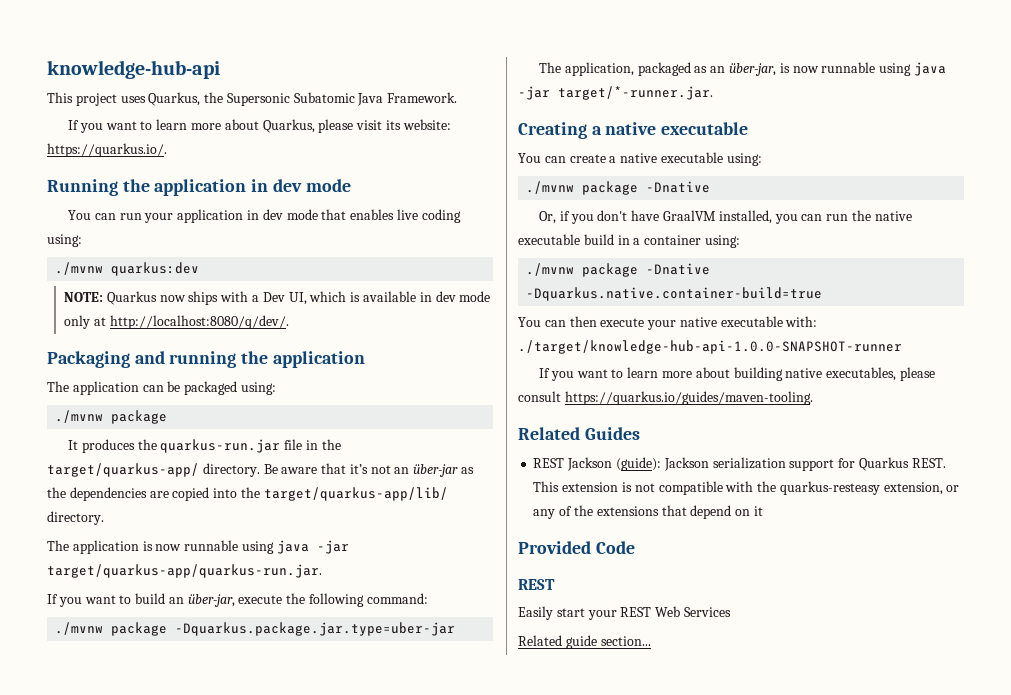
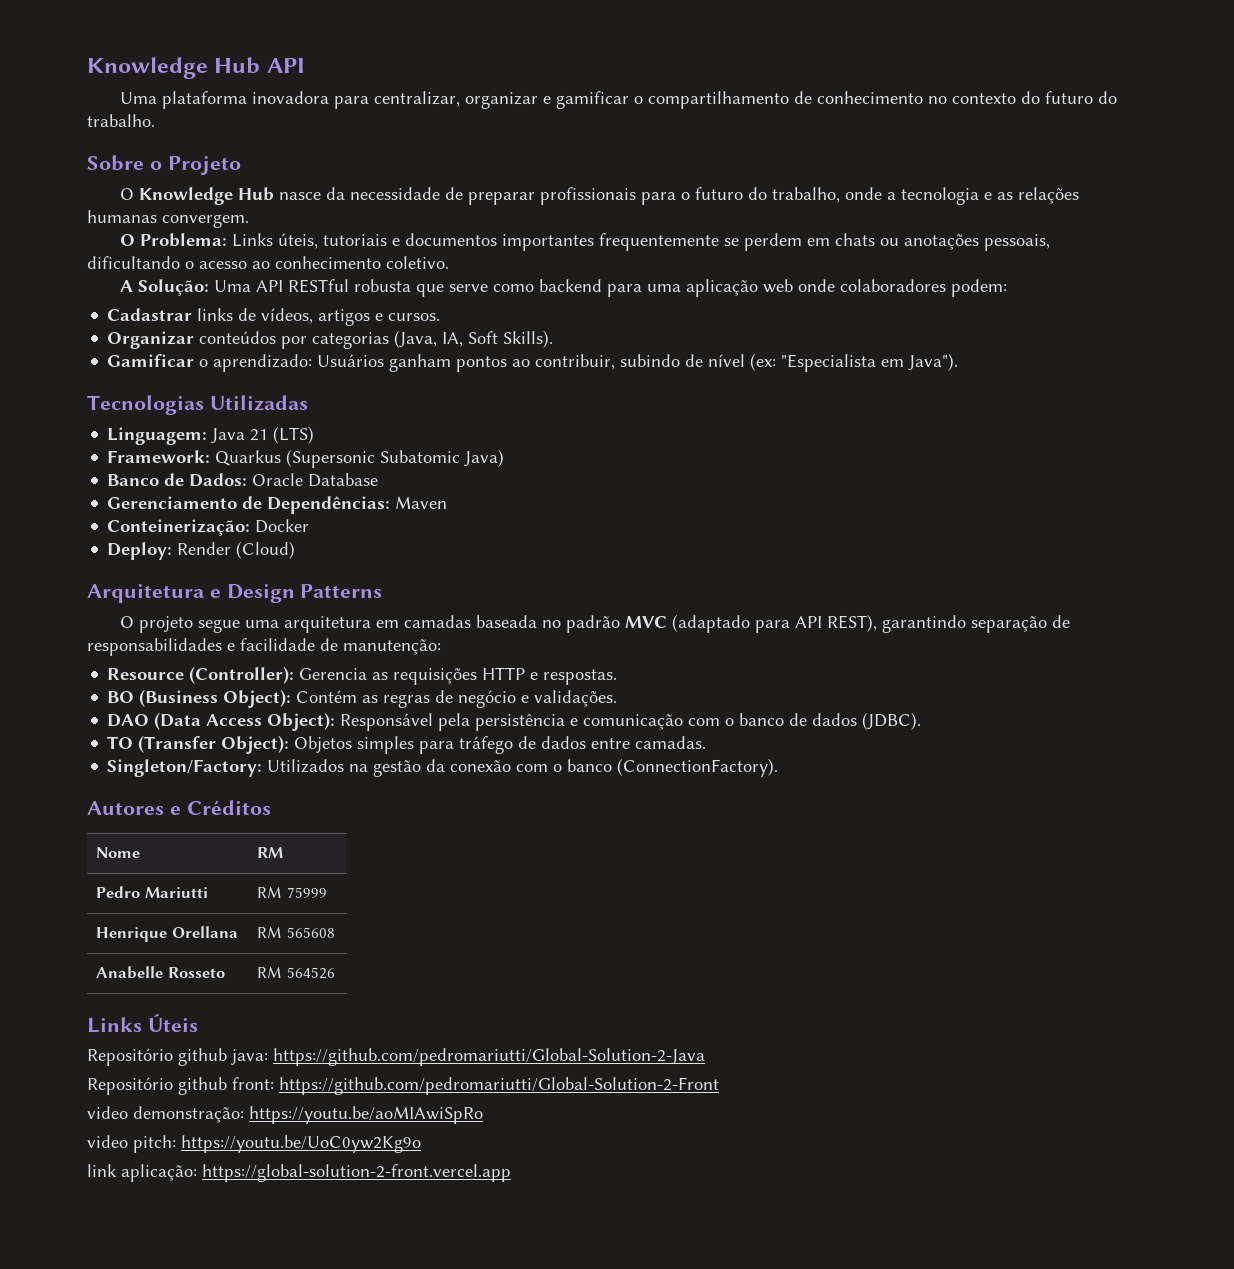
[47,60,220,79] [47,92,458,106] [68,119,451,133] [47,143,167,157] [47,179,351,196] [68,209,461,223] [47,234,82,247] [55,262,200,276] [64,291,491,305] [64,315,289,329] [47,351,365,368] [47,381,276,395] [55,410,168,424] [68,439,341,453] [47,463,475,477] [47,487,448,501] [47,511,104,525] [47,540,349,554] [47,564,322,578] [47,593,428,607] [55,622,456,636] [539,62,946,76] [518,86,713,100] [518,122,749,139] [518,152,762,166] [526,181,711,195] [539,210,912,224] [518,234,740,248] [526,263,711,277] [526,287,823,301] [518,316,818,330] [518,340,902,354] [539,367,935,381] [518,391,813,405] [518,427,640,440] [533,457,946,471] [533,481,960,495] [533,505,763,519] [518,541,635,554] [518,579,555,590] [518,606,731,620] [518,635,651,649] knowledge-hub-api // This project uses Quarkus, the Supersonic Subatomic Java Framework. // If you want to learn more about Quarkus, please visit its website: https://quarkus.io/. // Running the application in dev mode // You can run your application in dev mode that enables live coding using: // ./mvnw quarkus:dev // NOTE: Quarkus now ships with a Dev UI, which is available in dev mode only at http://localhost:8080/q/dev/. // Packaging and running the application // The application can be packaged using: // ./mvnw package // It produces the quarkus-run.jar file in the target/quarkus-app/ directory. Be aware that it’s not an über-jar as the dependencies are copied into the target/quarkus-app/lib/ directory. // The application is now runnable using java -jar target/quarkus-app/quarkus-run.jar. // If you want to build an über-jar, execute the following command: // ./mvnw package -Dquarkus.package.jar.type=uber-jar // The application, packaged as an über-jar, is now runnable using java -jar target/*-runner.jar. // Creating a native executable // You can create a native executable using: // ./mvnw package -Dnative // Or, if you don't have GraalVM installed, you can run the native executable build in a container using: // ./mvnw package -Dnative -Dquarkus.native.container-build=true // You can then execute your native executable with: ./target/knowledge-hub-api-1.0.0-SNAPSHOT-runner // If you want to learn more about building native executables, please consult https://quarkus.io/guides/maven-tooling. // Related Guides // REST Jackson (guide): Jackson serialization support for Quarkus REST. This extension is not compatible with the quarkus-resteasy extension, or any of the extensions that depend on it // Provided Code // REST // Easily start your REST Web Services // Related guide section... -> [87,57,305,79] [120,91,1118,109] [87,114,155,127] [87,155,241,175] [120,187,1080,205] [87,210,249,228] [120,233,1051,251] [87,256,449,269] [120,279,1008,297] [107,308,441,326] [107,330,554,349] [107,353,959,372] [87,395,308,415] [107,426,315,445] [107,449,505,468] [107,473,379,487] [107,496,448,514] [107,519,310,536] [107,541,296,560] [87,584,383,603] [120,614,1071,633] [87,638,441,656] [107,666,618,685] [107,689,618,708] [107,712,922,731] [107,735,707,754] [107,758,779,777] [87,800,271,815] [96,847,141,858] [257,847,284,858] [96,886,208,898] [257,887,327,898] [96,926,238,942] [257,927,335,938] [96,966,225,979] [257,967,335,979] [87,1013,198,1033] [87,1048,705,1066] [87,1077,719,1095] [87,1106,483,1124] [87,1135,421,1153] [87,1164,511,1182] Knowledge Hub API // Uma plataforma inovadora para centralizar, organizar e gamificar o compartilhamento de conhecimento no contexto do futuro do trabalho. // Sobre o Projeto // O Knowledge Hub nasce da necessidade de preparar profissionais para o futuro do trabalho, onde a tecnologia e as relações humanas convergem. // O Problema: Links úteis, tutoriais e documentos importantes frequentemente se perdem em chats ou anotações pessoais, dificultando o acesso ao conhecimento coletivo. // A Solução: Uma API RESTful robusta que serve como backend para uma aplicação web onde colaboradores podem: // Cadastrar links de vídeos, artigos e cursos. // Organizar conteúdos por categorias (Java, IA, Soft Skills). // Gamificar o aprendizado: Usuários ganham pontos ao contribuir, subindo de nível (ex: "Especialista em Java"). // Tecnologias Utilizadas // Linguagem: Java 21 (LTS) // Framework: Quarkus (Supersonic Subatomic Java) // Banco de Dados: Oracle Database // Gerenciamento de Dependências: Maven // Conteinerização: Docker // Deploy: Render (Cloud) // Arquitetura e Design Patterns // O projeto segue uma arquitetura em camadas baseada no padrão MVC (adaptado para API REST), garantindo separação de responsabilidades e facilidade de manutenção: // Resource (Controller): Gerencia as requisições HTTP e respostas. // BO (Business Object): Contém as regras de negócio e validações. // DAO (Data Access Object): Responsável pela persistência e comunicação com o banco de dados (JDBC). // TO (Transfer Object): Objetos simples para tráfego de dados entre camadas. // Singleton/Factory: Utilizados na gestão da conexão com o banco (ConnectionFactory). // Autores e Créditos // Nome | RM // Pedro Mariutti | RM 75999 // Henrique Orellana | RM 565608 // Anabelle Rosseto | RM 564526 // Links Úteis // Repositório github java: https://github.com/pedromariutti/Global-Solution-2-Java // Repositório github front: https://github.com/pedromariutti/Global-Solution-2-Front // video demonstração: https://youtu.be/aoMIAwiSpRo // video pitch: https://youtu.be/UoC0yw2Kg9o // link aplicação: https://global-solution-2-front.vercel.app

